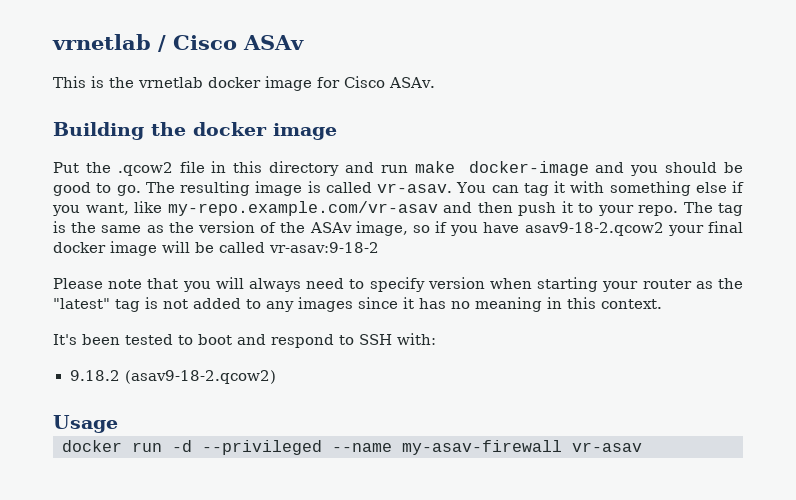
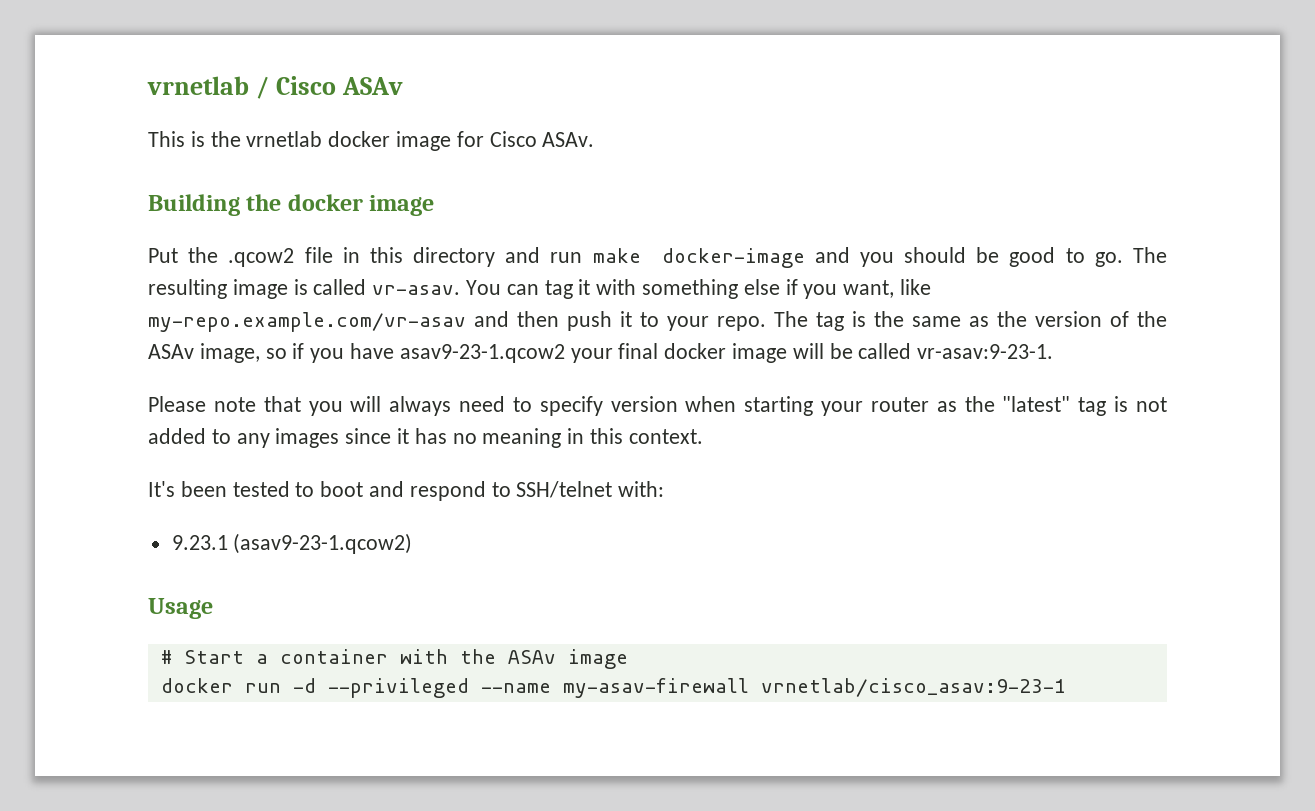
[524,222,664,236] asav9-18-2.qcow2 -> [399,344,565,363] asav9-23-1.qcow2
[269,242,379,253] vr-asav:9-18-2 -> [917,344,1054,359] vr-asav:9-23-1.
[359,334,392,345] SSH -> [516,481,613,498] SSH/telnet
[69,370,276,384] 9.18.2 (asav9-18-2.qcow2) -> [171,533,413,554] 9.23.1 (asav9-23-1.qcow2)
(118, 424) none -> [160,649,628,669] // # Start a container with the ASAv image
[572,442,642,452] vr-asav -> [760,678,1066,697] vrnetlab/cisco_asav:9-23-1

